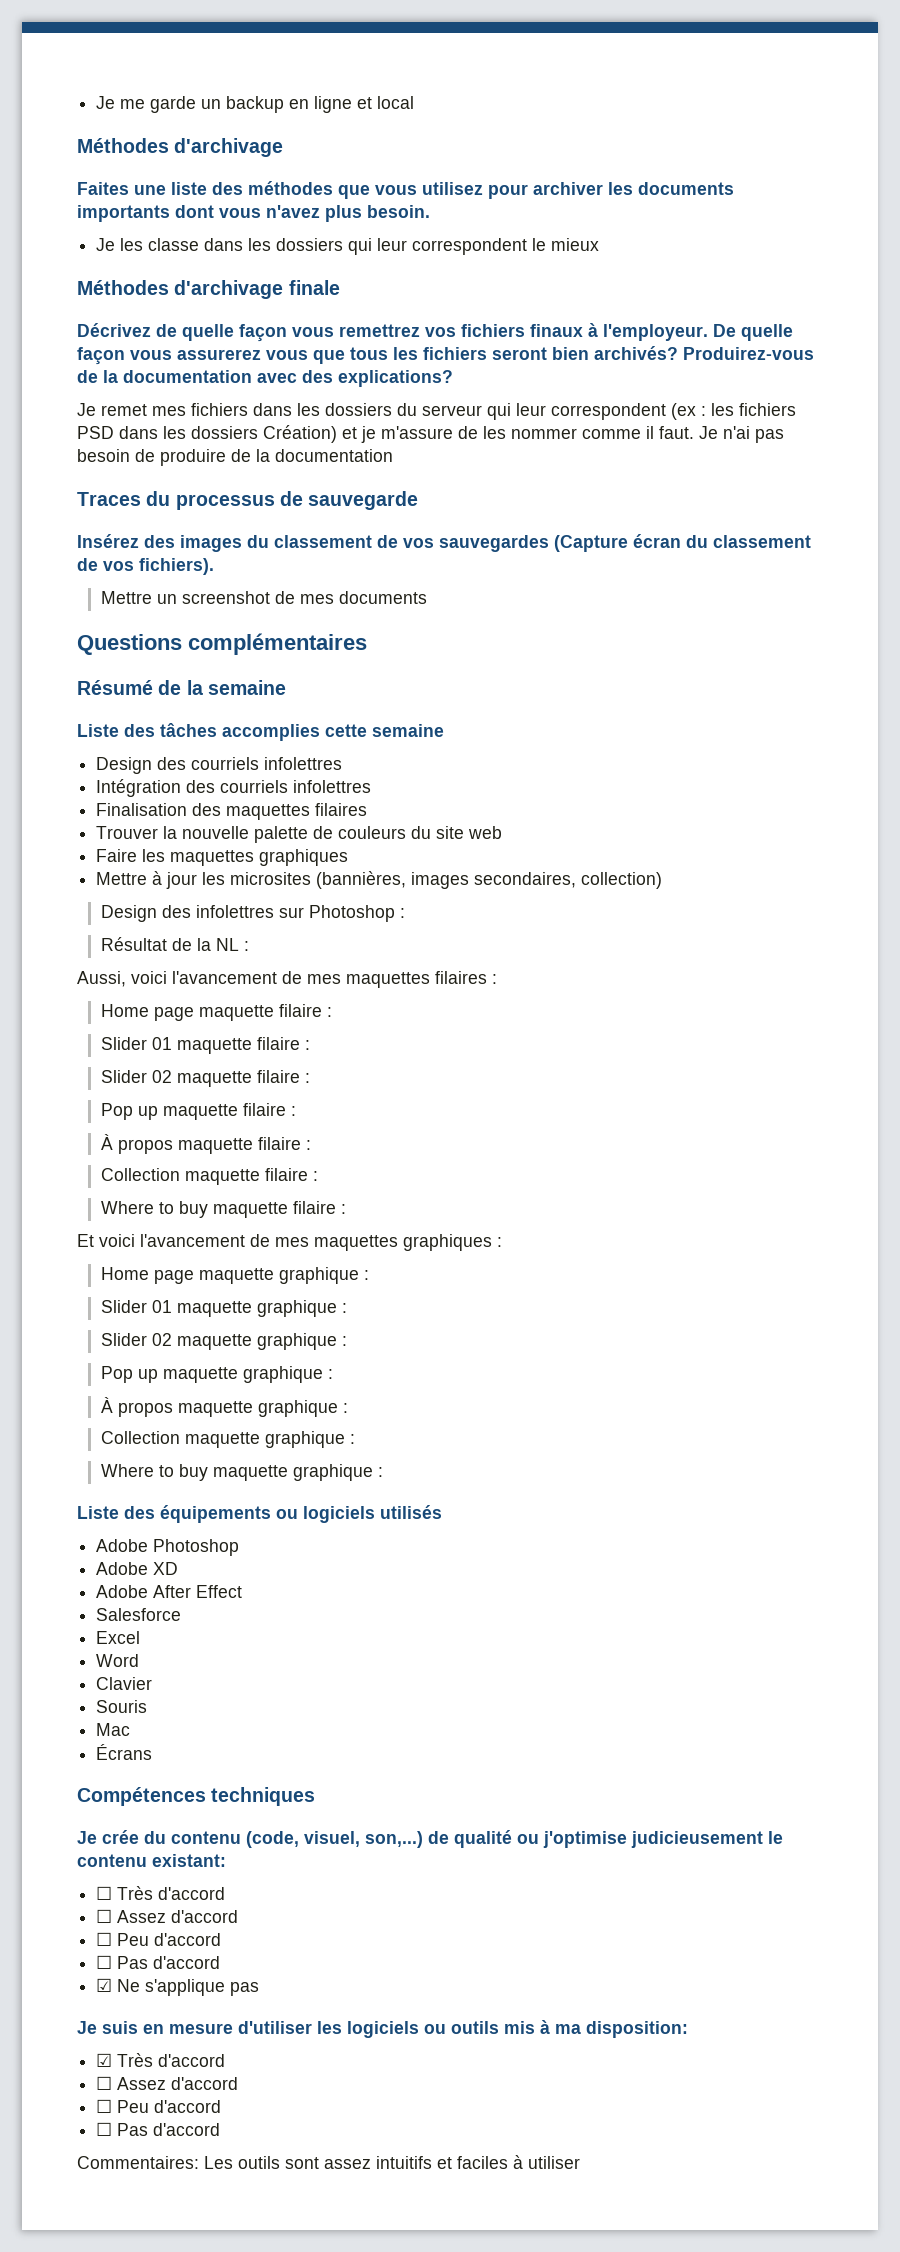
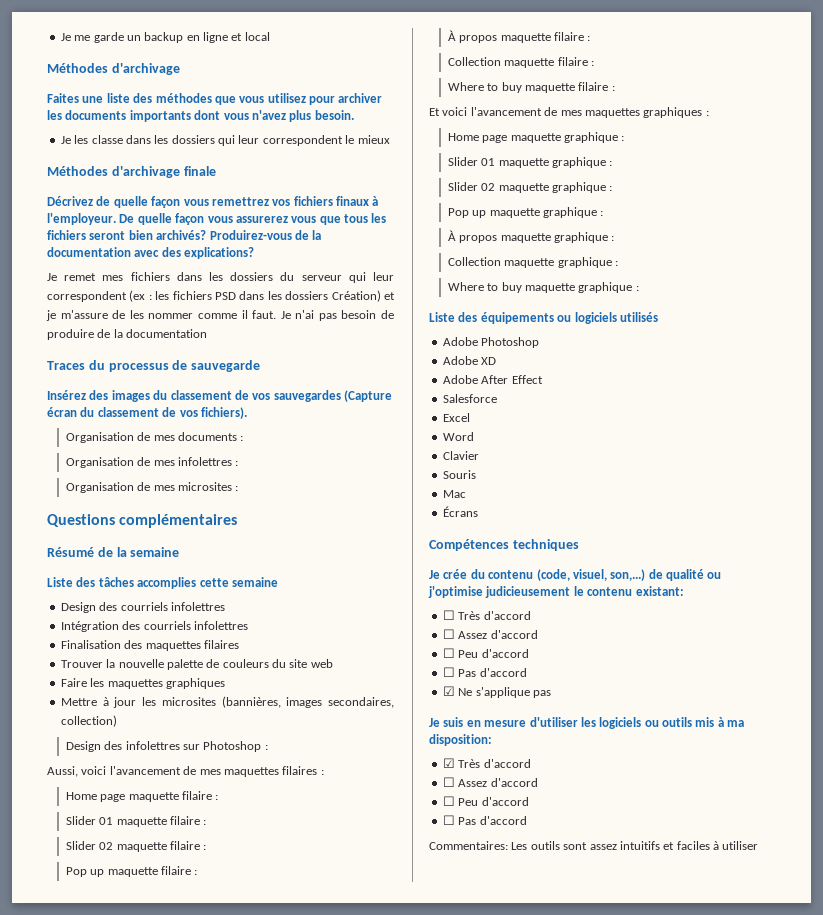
[100,591,270,604] Mettre un screenshot -> [65,432,134,443] Organisation
(427, 597) none -> [240,436,244,441] [65,457,239,468] [65,482,239,493] : // Organisation de mes infolettres : // Organisation de mes microsites :
[100,937,249,951] // Résultat de la NL : -> (268, 747) none

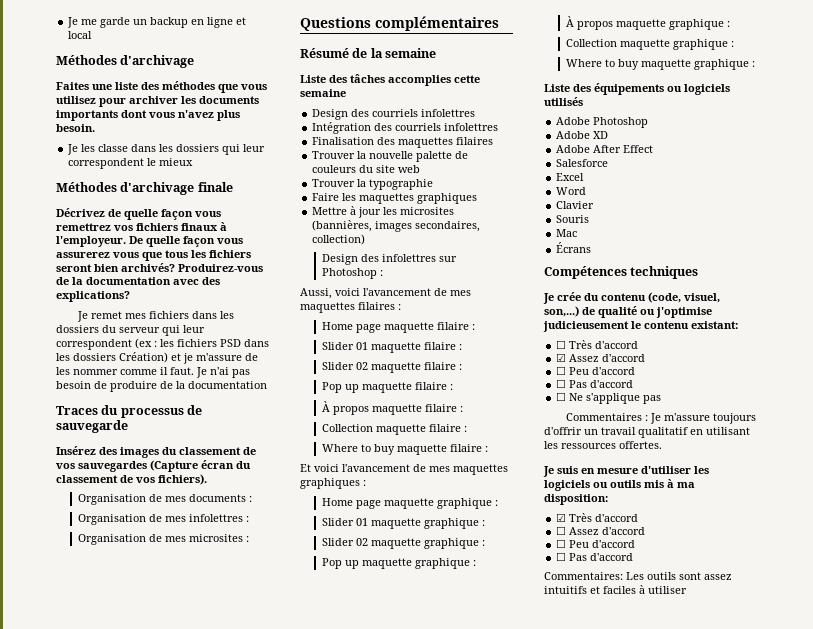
(333, 663) none -> [312,179,434,190] // Trouver la typographie
[442,629,538,639] [442,648,529,658] [442,667,527,677] [442,686,455,696] ☐ Assez d'accord // ☐ Peu d'accord // ☐ Pas d'accord // ☑ -> [556,353,646,362] [556,366,636,375] [556,379,634,388] [556,392,567,401] ☑ Assez d'accord // ☐ Peu d'accord // ☐ Pas d'accord // ☐
(551, 694) none -> [565,413,756,424] [544,427,750,438] [544,441,662,449] // Commentaires : Je m'assure toujours d'offrir un travail qualitatif en utilisant les ressources offertes.

